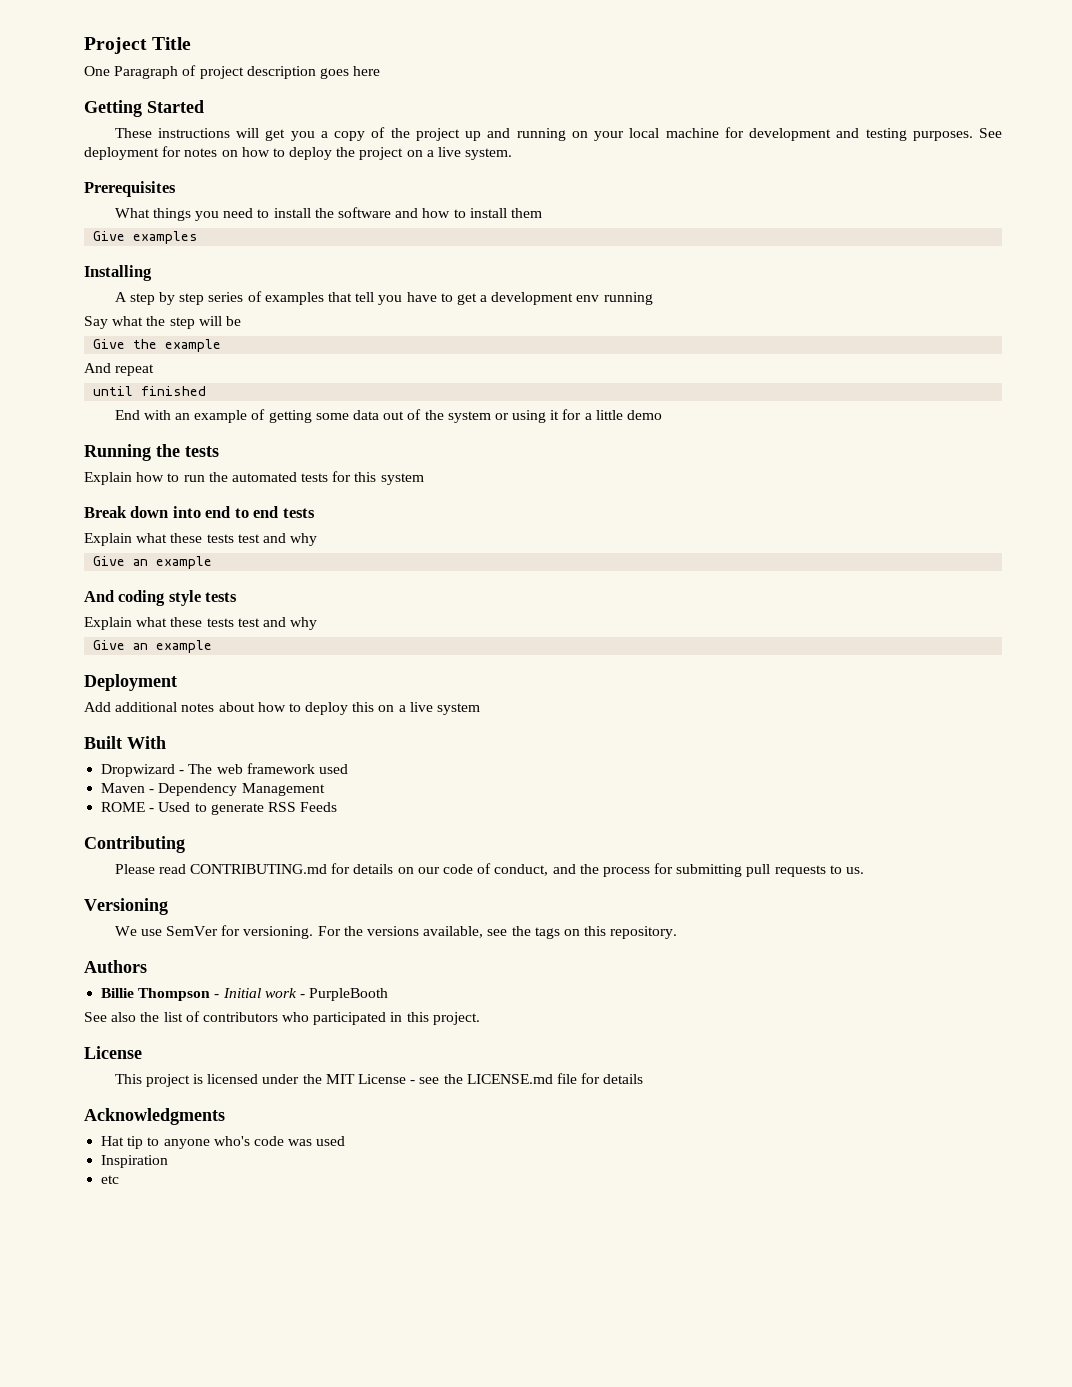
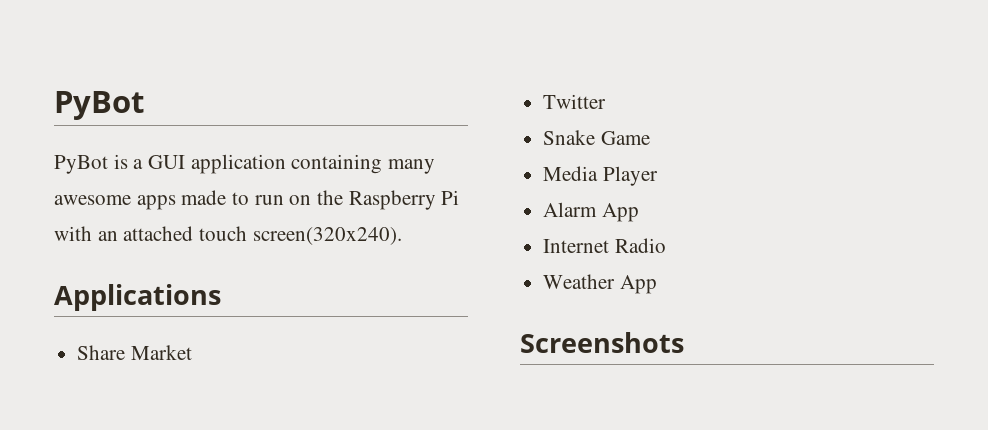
[84,37,192,54] [84,65,381,79] [84,100,204,117] [114,127,1002,141] [84,146,513,160] [84,181,176,197] [114,207,542,221] [93,231,199,244] [84,265,152,281] [114,291,653,305] [84,316,241,329] [93,339,222,352] [84,363,155,376] [93,386,207,396] [114,409,663,423] [84,444,219,461] [84,471,424,485] [84,506,315,518] [84,533,318,546] [93,556,213,569] [84,590,238,606] [84,617,318,630] [93,640,213,653] [84,674,177,691] [84,702,481,715] [84,736,166,749] [101,763,348,777] [101,783,325,796] [101,802,338,815] [84,836,185,853] [114,863,865,877] [84,898,168,915] [114,925,678,939] [84,960,147,973] [101,988,389,1001] [84,1011,480,1025] [84,1046,142,1059] [114,1073,644,1087] [84,1108,225,1125] [101,1136,346,1149] [101,1155,169,1168] [101,1175,120,1184] Project Title // One Paragraph of project description goes here // Getting Started // These instructions will get you a copy of the project up and running on your local machine for development and testing purposes. See deployment for notes on how to deploy the project on a live system. // Prerequisites // What things you need to install the software and how to install them // Give examples // Installing // A step by step series of examples that tell you have to get a development env running // Say what the step will be // Give the example // And repeat // until finished // End with an example of getting some data out of the system or using it for a little demo // Running the tests // Explain how to run the automated tests for this system // Break down into end to end tests // Explain what these tests test and why // Give an example // And coding style tests // Explain what these tests test and why // Give an example // Deployment // Add additional notes about how to deploy this on a live system // Built With // Dropwizard - The web framework used // Maven - Dependency Management // ROME - Used to generate RSS Feeds // Contributing // Please read CONTRIBUTING.md for details on our code of conduct, and the process for submitting pull requests to us. // Versioning // We use SemVer for versioning. For the versions available, see the tags on this repository. // Authors // Billie Thompson - Initial work - PurpleBooth // See also the list of contributors who participated in this project. // License // This project is licensed under the MIT License - see the LICENSE.md file for details // Acknowledgments // Hat tip to anyone who's code was used // Inspiration // etc -> [54,91,144,120] [54,154,436,174] [54,190,460,210] [54,226,402,245] [54,284,221,311] [77,345,192,360] [543,94,607,109] [543,130,650,145] [543,166,658,186] [543,202,639,222] [543,238,666,253] [543,274,657,294] [520,332,684,353] PyBot // PyBot is a GUI application containing many awesome apps made to run on the Raspberry Pi with an attached touch screen(320x240). // Applications // Share Market // Twitter // Snake Game // Media Player // Alarm App // Internet Radio // Weather App // Screenshots

